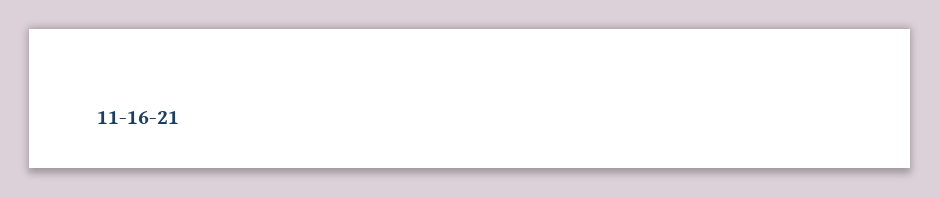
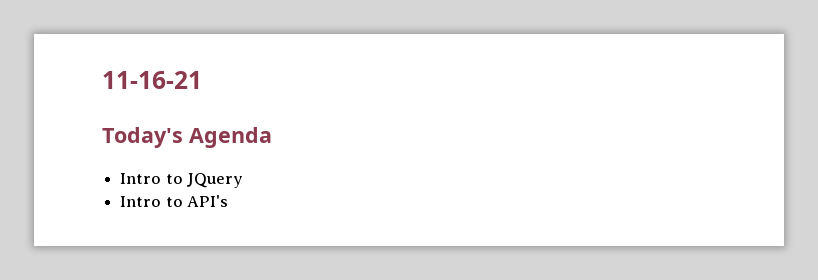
(179, 117) none -> [102,127,272,148] [120,173,244,188] [120,195,229,207] // Today's Agenda // Intro to JQuery // Intro to API's

